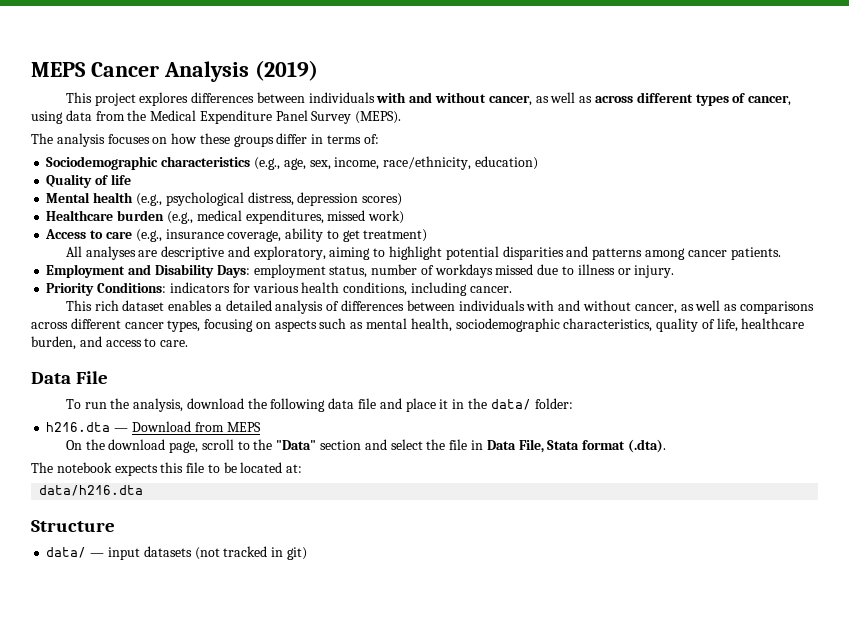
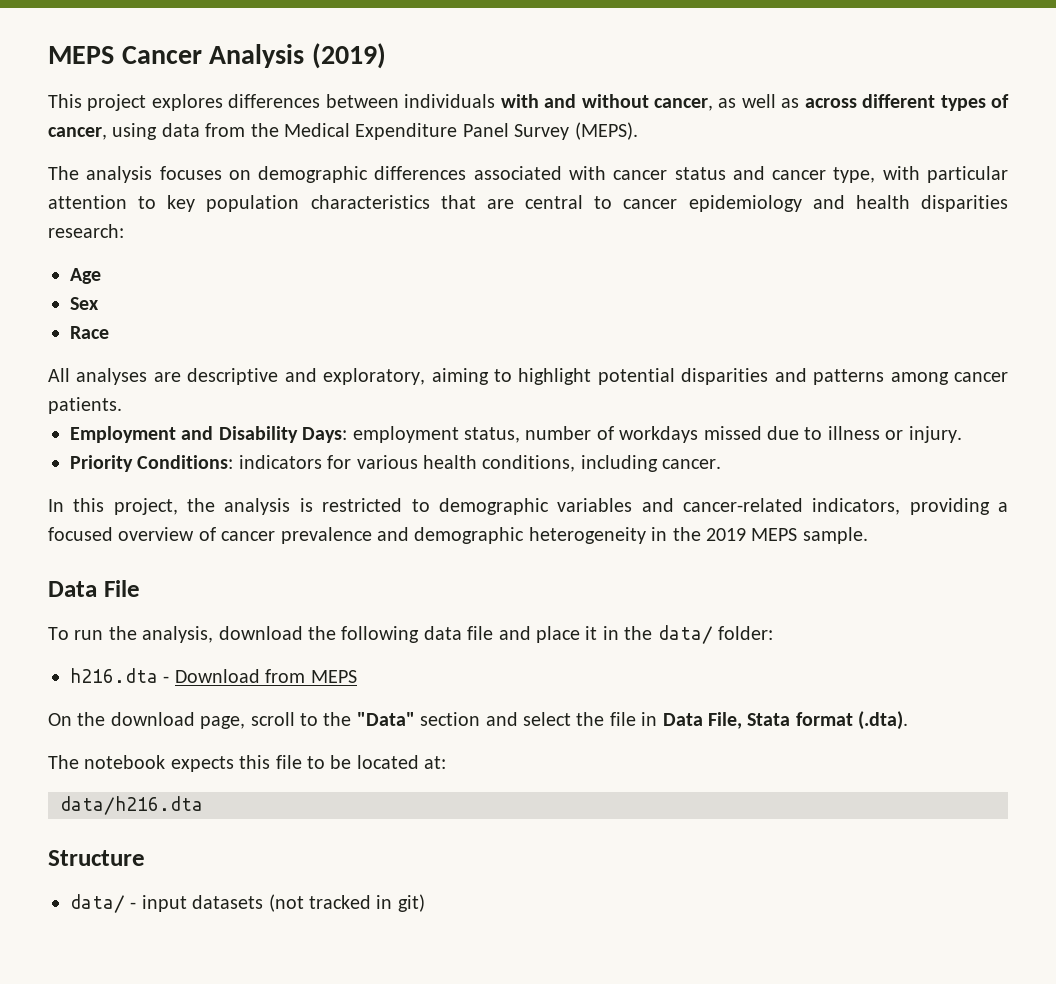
[171,133,379,147] [46,156,538,170] [46,174,131,188] [46,192,403,206] [46,210,405,224] [45,228,428,242] how these groups differ in terms of: // Sociodemographic characteristics (e.g., age, sex, income, race/ethnicity, education) // Quality of life // Mental health (e.g., psychological distress, depression scores) // Healthcare burden (e.g., medical expenditures, missed work) // Access to care (e.g., insurance coverage, ability to get treatment) -> [258,166,1009,183] [48,195,1009,212] [48,224,124,238] [70,268,101,284] [70,297,99,310] [70,326,109,339] demographic differences associated with cancer status and cancer type, with particular attention to key population characteristics that are central to cancer epidemiology and health disparities research: // Age // Sex // Race
[65,300,814,314] [31,318,805,332] [31,336,189,350] This rich dataset enables a detailed analysis of differences between individuals with and without cancer, as well as comparisons across different cancer types, focusing on aspects such as mental health, sociodemographic characteristics, quality of life, healthcare burden, and access to care. -> [48,498,1009,515] [48,527,868,544] In this project, the analysis is restricted to demographic variables and cancer-related indicators, providing a focused overview of cancer prevalence and demographic heterogeneity in the 2019 MEPS sample.
[114,428,129,432] — -> [163,676,170,683] -
[90,553,105,557] — -> [130,902,137,909] -

